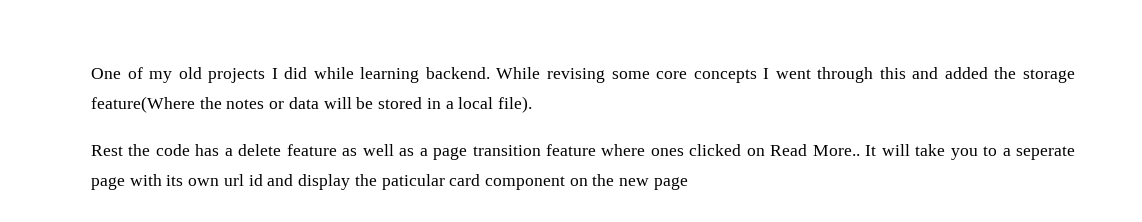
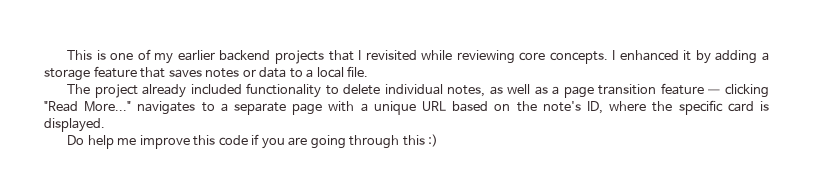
[91,67,1075,83] [91,96,532,113] [91,144,337,156] One of my old projects I did while learning backend. While revising some core concepts I went through this and added the storage feature(Where the notes or data will be stored in a local file). // Rest the code has a delete feature -> [67,49,769,64] [44,66,369,81] [67,83,486,98] This is one of my earlier backend projects that I revisited while reviewing core concepts. I enhanced it by adding a storage feature that saves notes or data to a local file. // The project already included functionality to delete individual notes,
[601,144,1075,160] where ones clicked on Read More.. It will take you to a seperate -> [708,84,770,98] [44,101,286,115] — clicking "Read More..." navigates to a separate
[166,174,688,190] its own url id and display the paticular card component on the new page -> [360,100,770,115] [44,118,105,132] [67,134,439,149] a unique URL based on the note's ID, where the specific card is displayed. // Do help me improve this code if you are going through this :)

